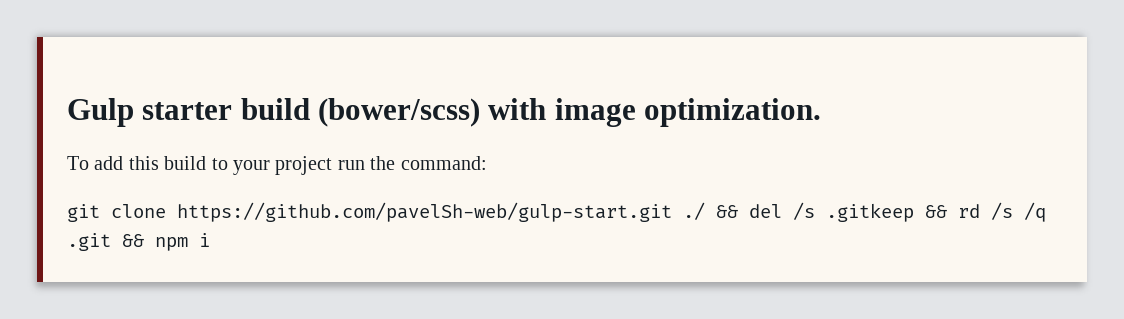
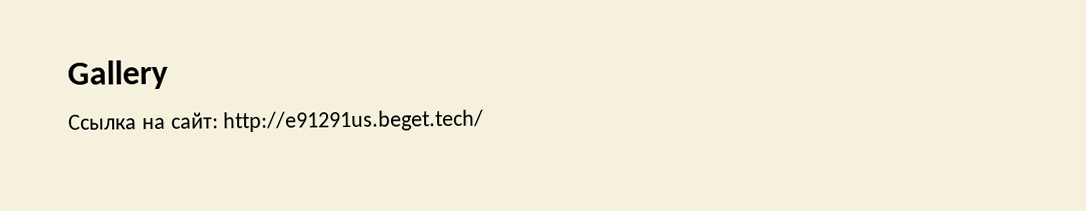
[67,98,822,127] [67,156,487,175] [67,202,1046,222] [67,233,210,251] Gulp starter build (bower/scss) with image optimization. // To add this build to your project run the command: // git clone https://github.com/pavelSh-web/gulp-start.git ./ && del /s .gitkeep && rd /s /q .git && npm i -> [67,59,168,90] [68,109,485,133] Gallery // Ссылка на сайт: http://e91291us.beget.tech/

